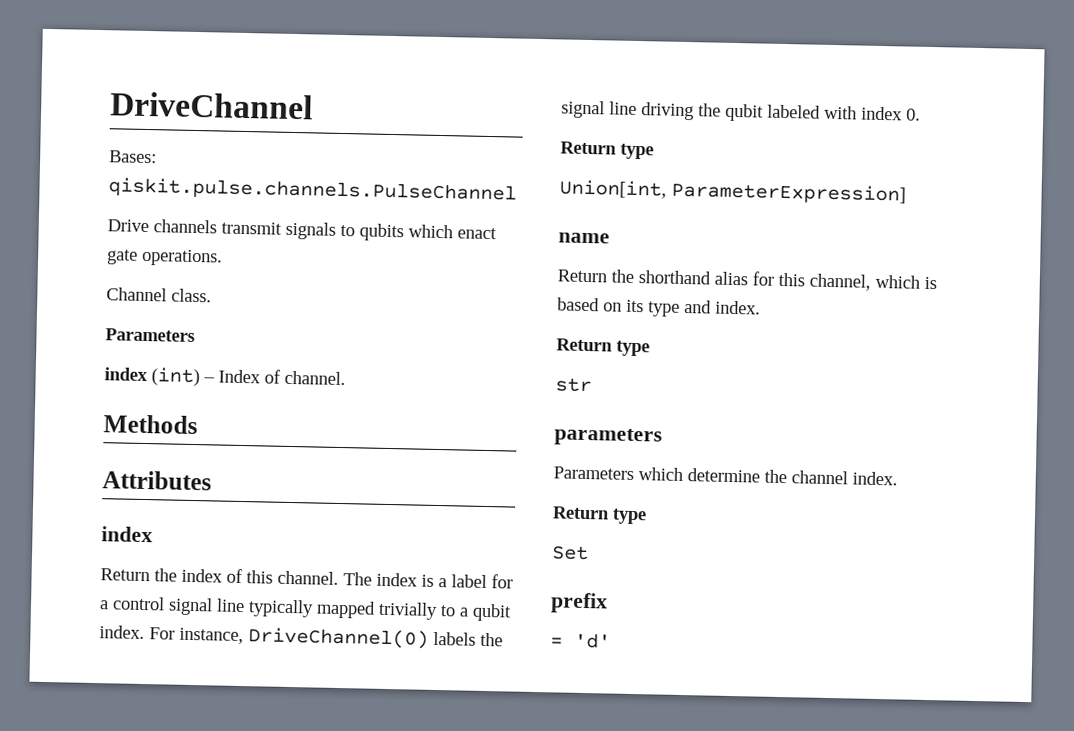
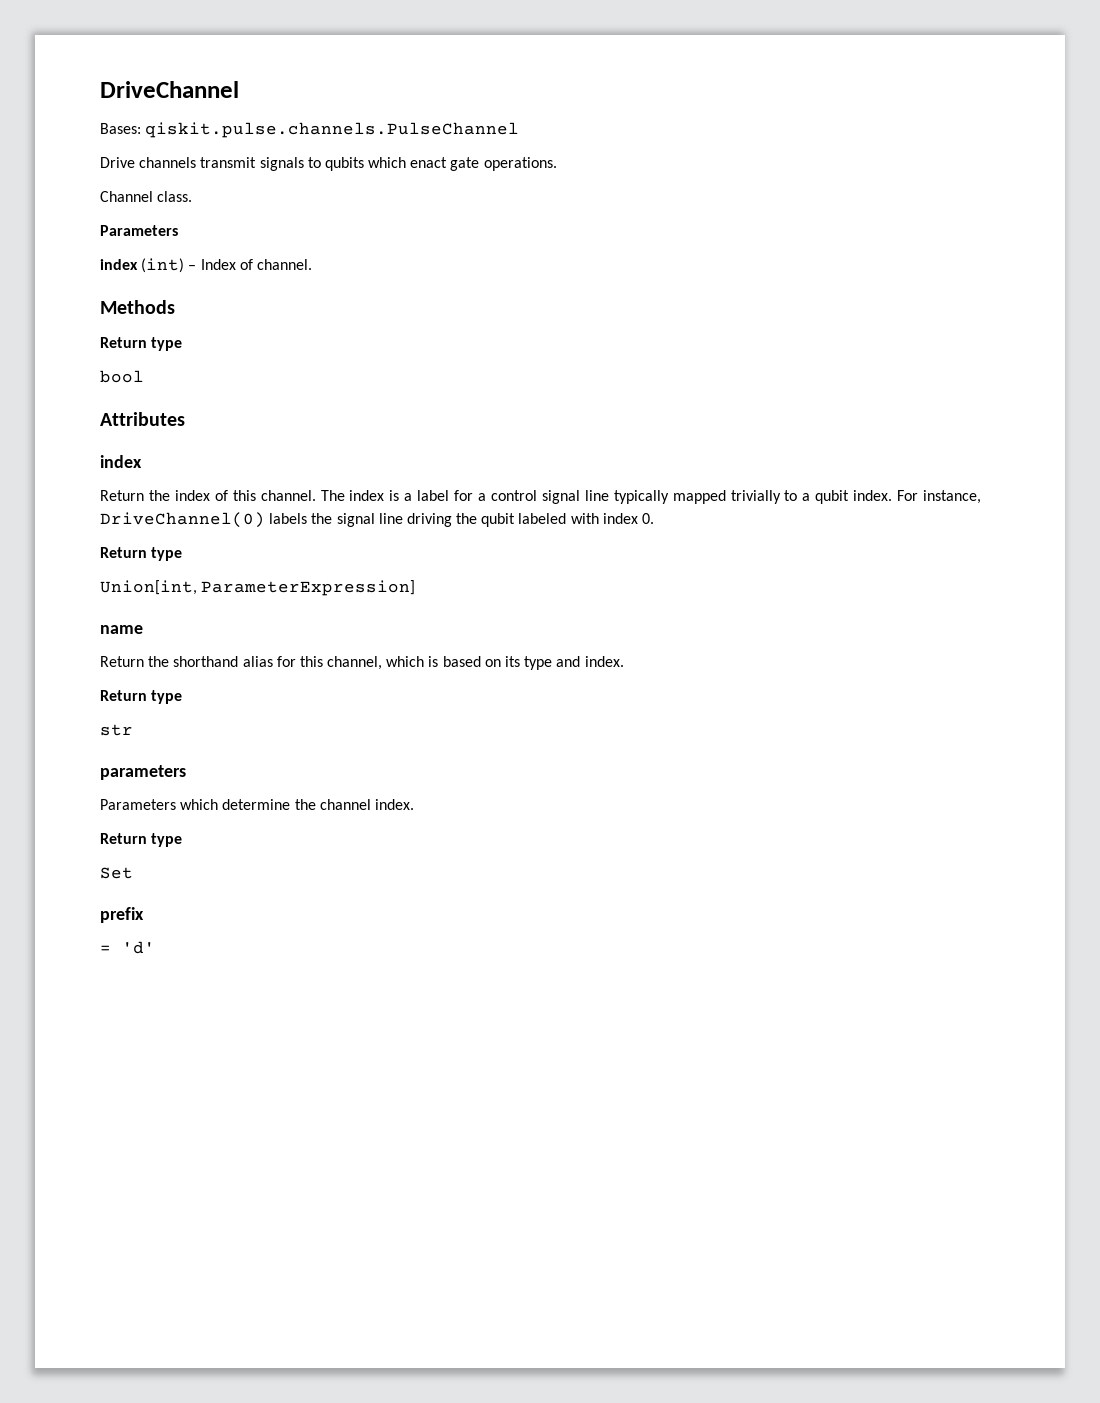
(198, 424) none -> [100,337,183,351] [100,370,144,383] // Return type // bool

